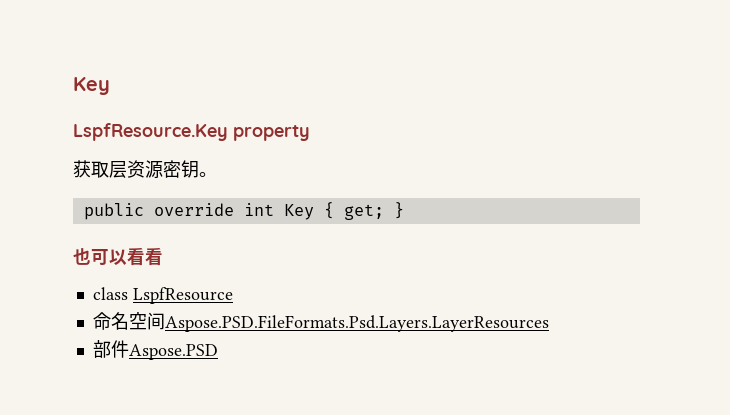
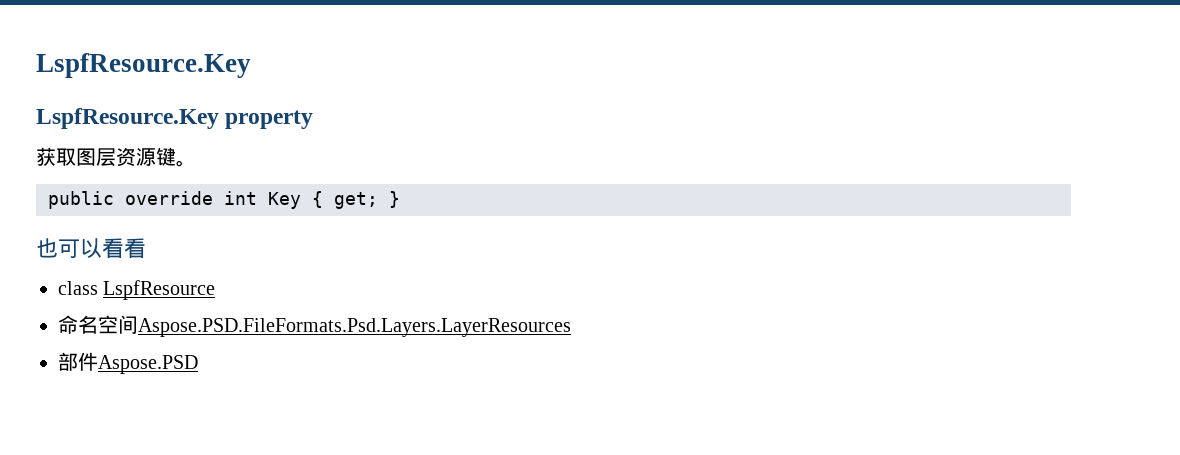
[73,77,110,95] Key -> [36,53,251,78] LspfResource.Key
[109,160,199,179] 层资源密钥 -> [76,147,176,167] 图层资源键

